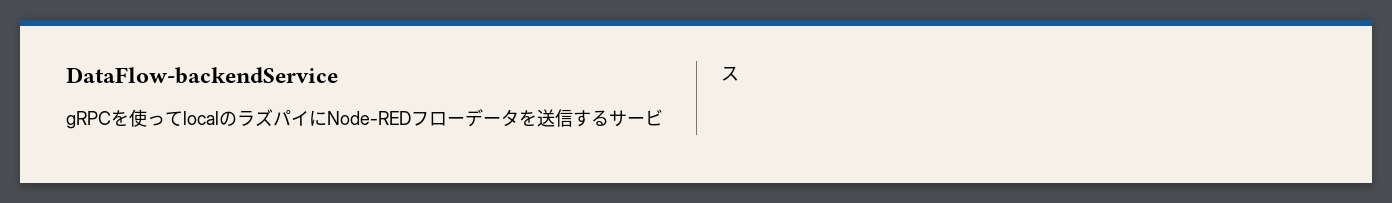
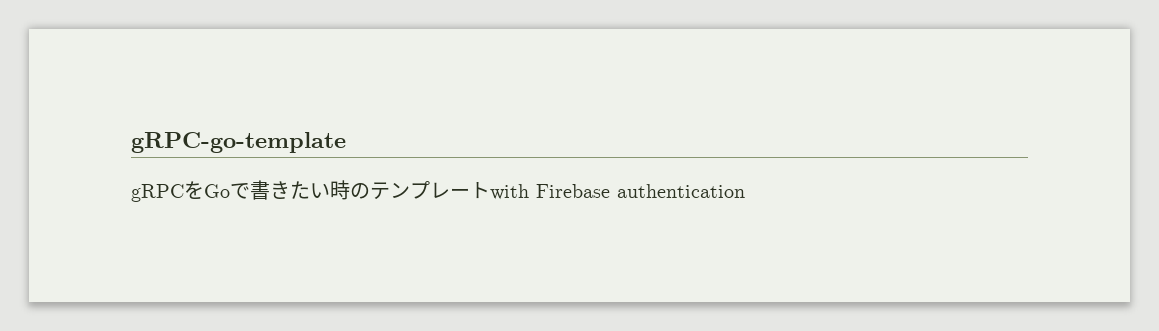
[66,67,338,84] DataFlow-backendService -> [131,132,346,153] gRPC-go-template
[129,109,663,127] [721,66,739,81] 使ってlocalのラズパイにNode-REDフローデータを送信するサービス -> [204,180,745,200] Goで書きたい時のテンプレートwith Firebase authentication

